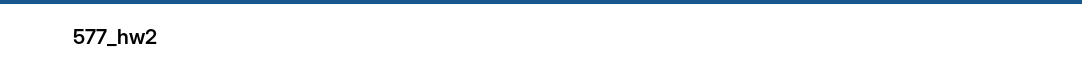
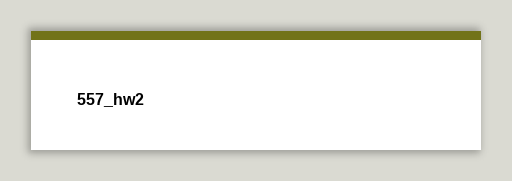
[73,29,157,47] 577_hw2 -> [77,93,144,107] 557_hw2

